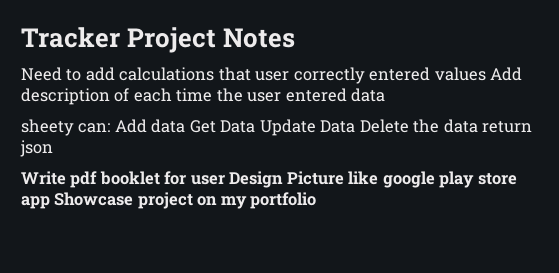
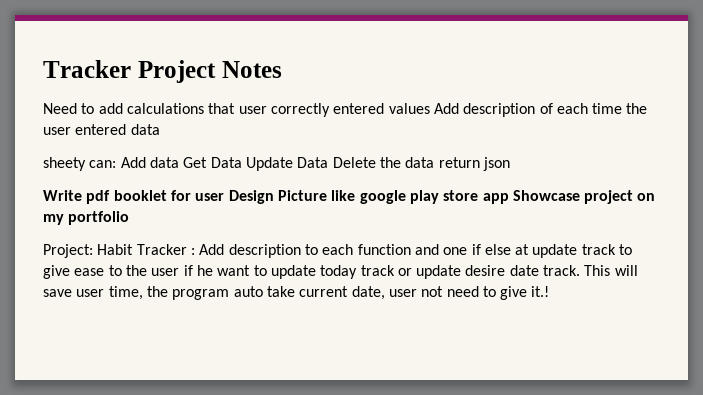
(317, 200) none -> [43,244,633,258] [43,265,638,279] [43,286,550,300] // Project: Habit Tracker : Add description to each function and one if else at update track to give ease to the user if he want to update today track or update desire date track. This will save user time, the program auto take current date, user not need to give it.!

